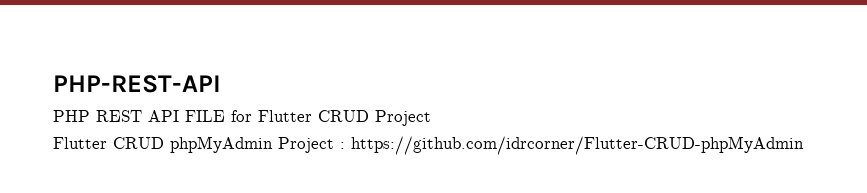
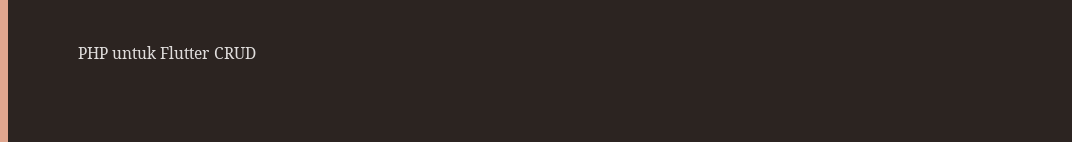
[53,75,221,93] [53,110,431,126] [53,136,804,155] PHP-REST-API // PHP REST API FILE for Flutter CRUD Project // Flutter CRUD phpMyAdmin Project : https://github.com/idrcorner/Flutter-CRUD-phpMyAdmin -> [78,46,256,59] PHP untuk Flutter CRUD

